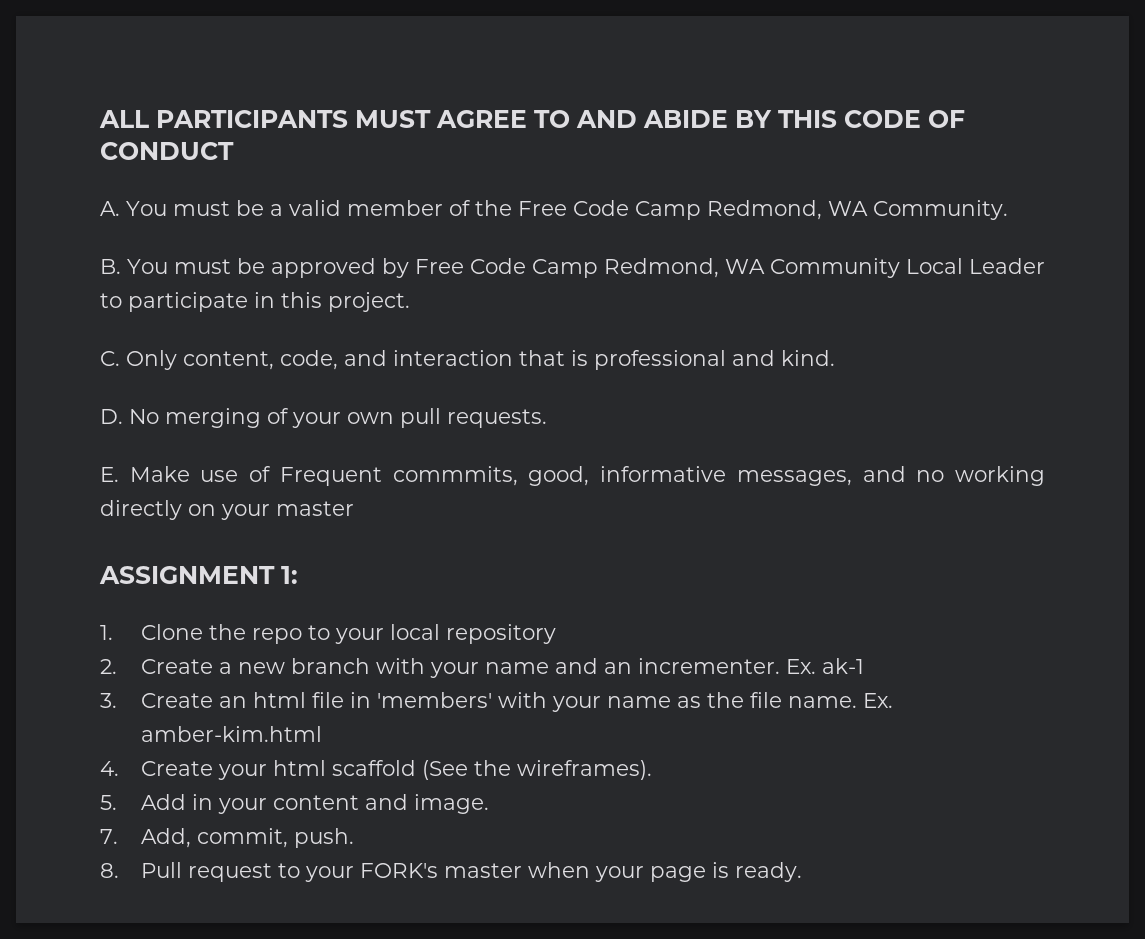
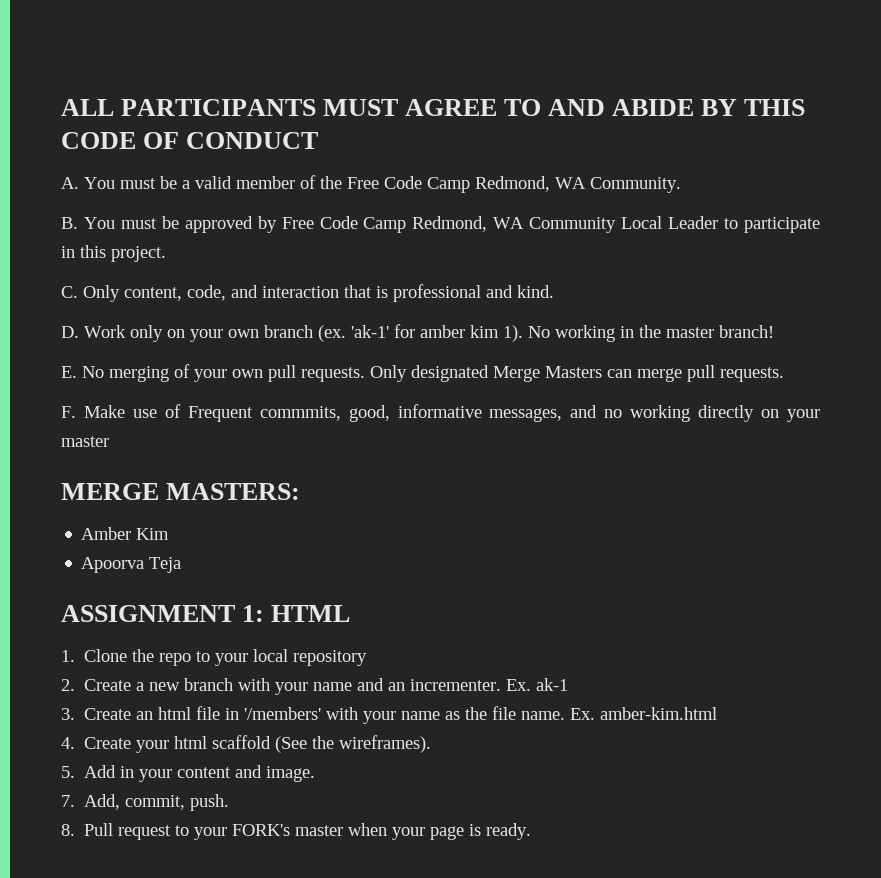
(123, 416) none -> [84,324,774,342] [61,366,77,378] Work only on your own branch (ex. 'ak-1' for amber kim 1). No working in the master branch! // E.
[100,467,119,482] // E. -> [370,365,784,382] [61,406,76,418] Only designated Merge Masters can merge pull requests. // F.
(354, 508) none -> [61,483,301,500] [81,527,170,540] [81,557,182,573] // MERGE MASTERS: // Amber Kim // Apoorva Teja
(298, 575) none -> [271,605,351,622] HTML
[377,692,493,708] 'members' -> [244,707,322,720] '/members'

